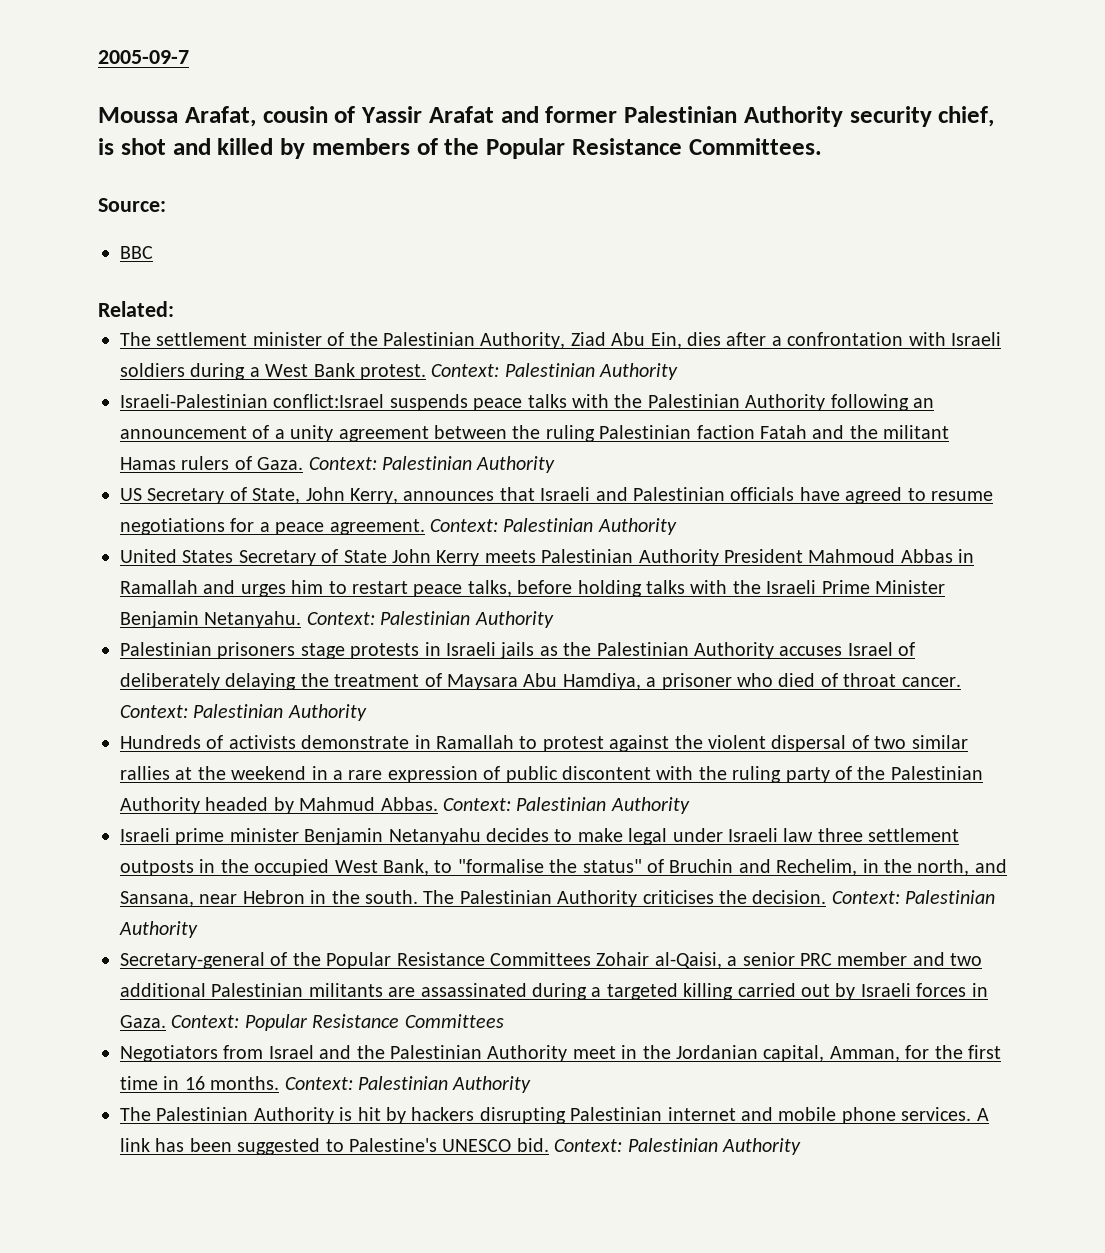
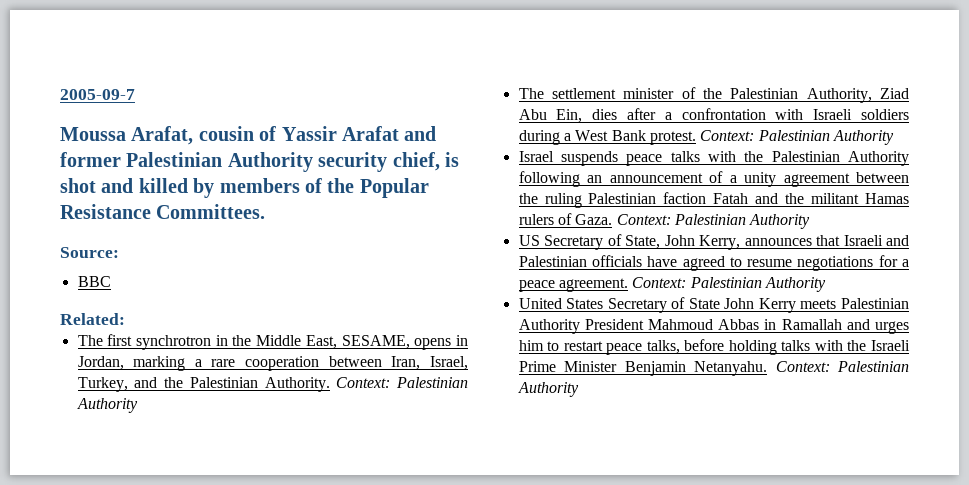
(174, 309) none -> [77,334,468,350] [77,356,469,371] [77,377,469,392] [76,398,138,413] // The first synchrotron in the Middle East, SESAME, opens in Jordan, marking a rare cooperation between Iran, Israel, Turkey, and the Palestinian Authority. Context: Palestinian Authority
[120,394,385,408] Israeli-Palestinian conflict:Israel -> [518,151,554,162] Israel
[120,642,916,659] [120,673,961,690] [120,704,367,721] [120,735,968,752] [120,766,983,783] [120,797,690,814] [120,828,960,845] [120,859,1007,876] [120,890,996,907] [119,921,198,938] [120,952,983,969] [120,983,988,1000] [120,1014,504,1031] [120,1045,1001,1062] [120,1076,532,1093] [120,1107,989,1124] [120,1138,801,1155] // Palestinian prisoners stage protests in Israeli jails as the Palestinian Authority accuses Israel of deliberately delaying the treatment of Maysara Abu Hamdiya, a prisoner who died of throat cancer. Context: Palestinian Authority // Hundreds of activists demonstrate in Ramallah to protest against the violent dispersal of two similar rallies at the weekend in a rare expression of public discontent with the ruling party of the Palestinian Authority headed by Mahmud Abbas. Context: Palestinian Authority // Israeli prime minister Benjamin Netanyahu decides to make legal under Israeli law three settlement outposts in the occupied West Bank, to "formalise the status" of Bruchin and Rechelim, in the north, and Sansana, near Hebron in the south. The Palestinian Authority criticises the decision. Context: Palestinian Authority // Secretary-general of the Popular Resistance Committees Zohair al-Qaisi, a senior PRC member and two additional Palestinian militants are assassinated during a targeted killing carried out by Israeli forces in Gaza. Context: Popular Resistance Committees // Negotiators from Israel and the Palestinian Authority meet in the Jordanian capital, Amman, for the first time in 16 months. Context: Palestinian Authority // The Palestinian Authority is hit by hackers disrupting Palestinian internet and mobile phone services. A link has been suggested to Palestine's UNESCO bid. Context: Palestinian Authority -> (579, 389) none

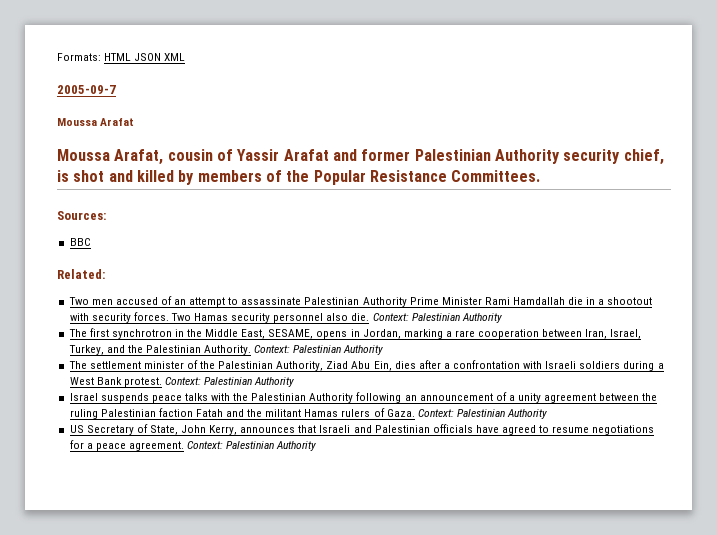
(60, 94) none -> [57,53,186,61] Formats: HTML JSON XML //
(135, 94) none -> [57,118,135,126] // Moussa Arafat
[60,247,119,258] Source: -> [57,211,106,220] Sources:
(125, 319) none -> [68,296,653,307] [69,312,502,323] // Two men accused of an attempt to assassinate Palestinian Authority Prime Minister Rami Hamdallah die in a shootout with security forces. Two Hamas security personnel also die. Context: Palestinian Authority
[518,297,909,313] [518,319,909,334] [518,339,910,355] [518,361,909,376] [517,382,579,397] // United States Secretary of State John Kerry meets Palestinian Authority President Mahmoud Abbas in Ramallah and urges him to restart peace talks, before holding talks with the Israeli Prime Minister Benjamin Netanyahu. Context: Palestinian Authority -> (317, 446) none

